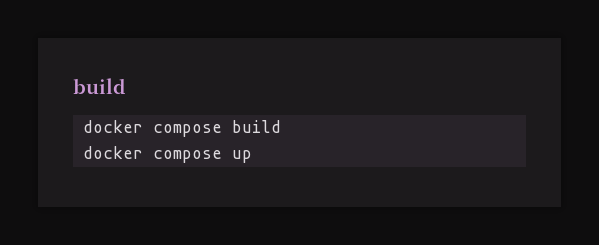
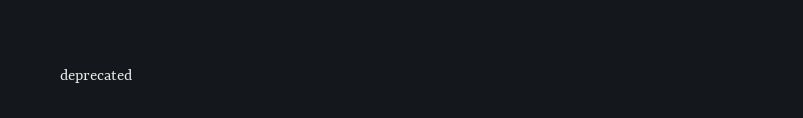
[73,78,126,94] [82,120,281,137] [82,146,252,163] build // docker compose build // docker compose up -> [60,69,132,83] deprecated

